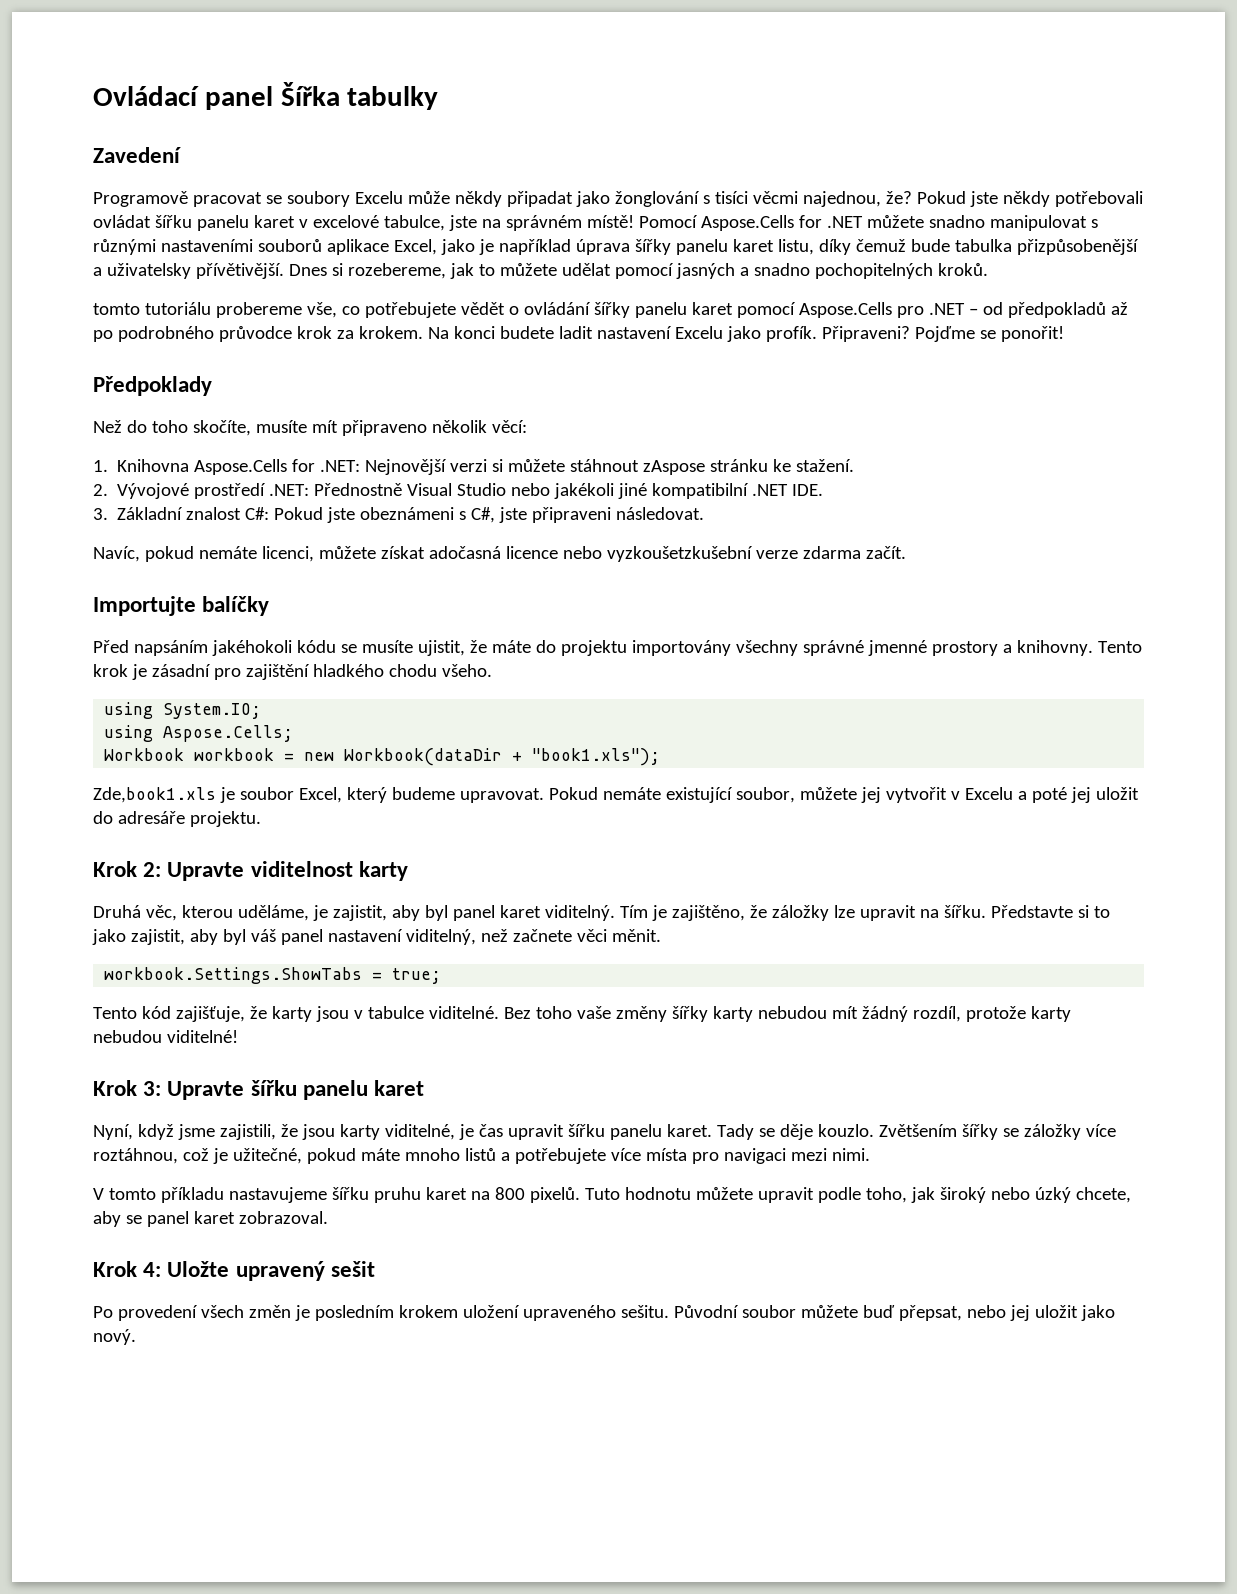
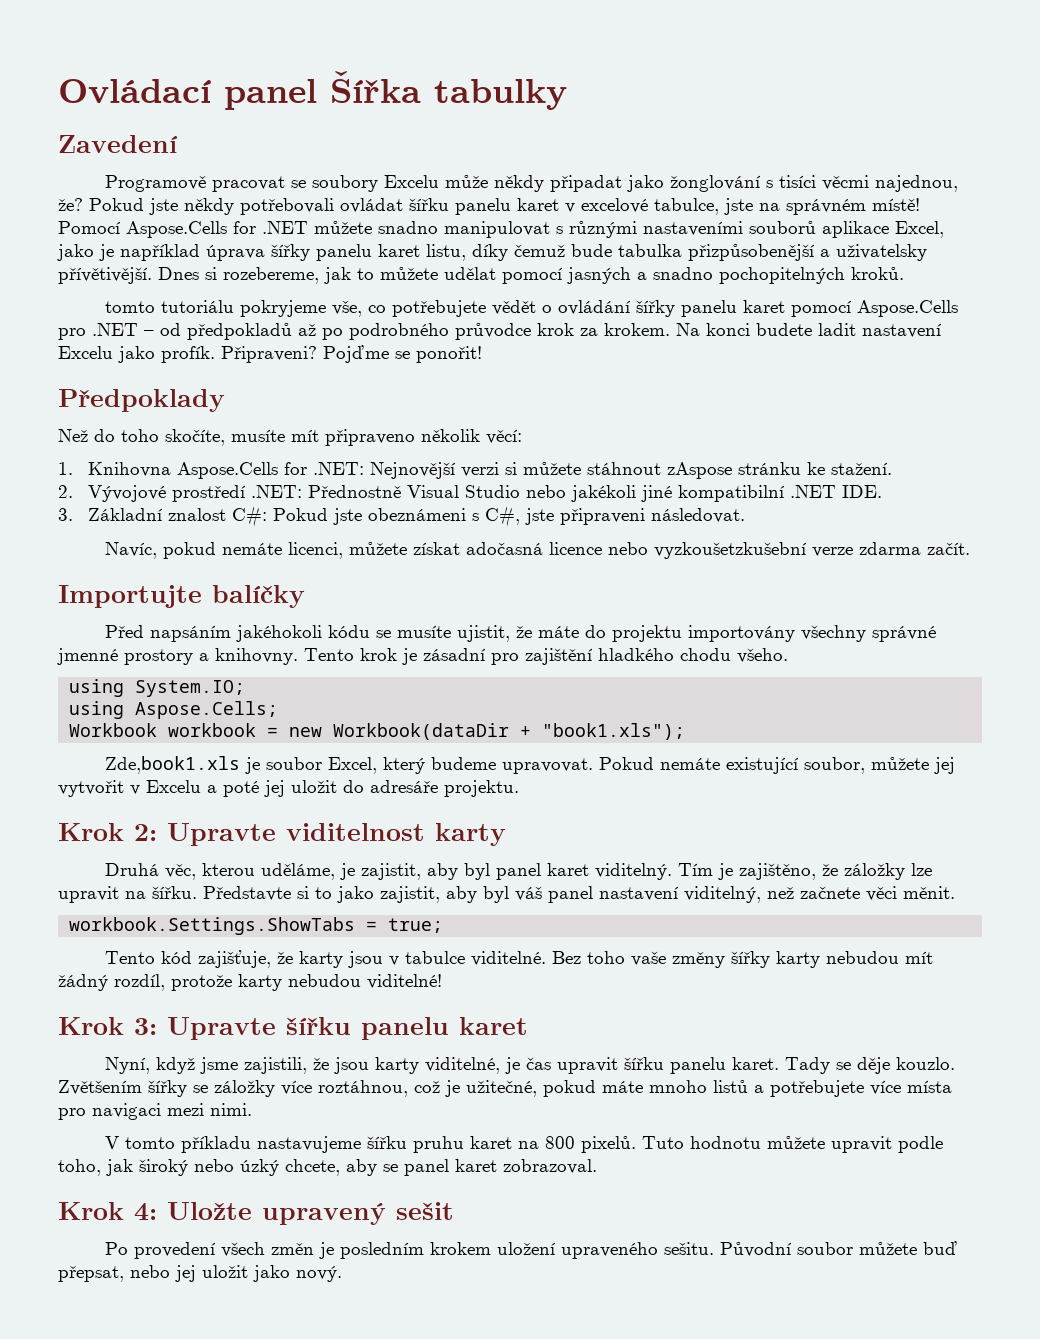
[215,302,302,318] probereme -> [240,300,327,317] pokryjeme

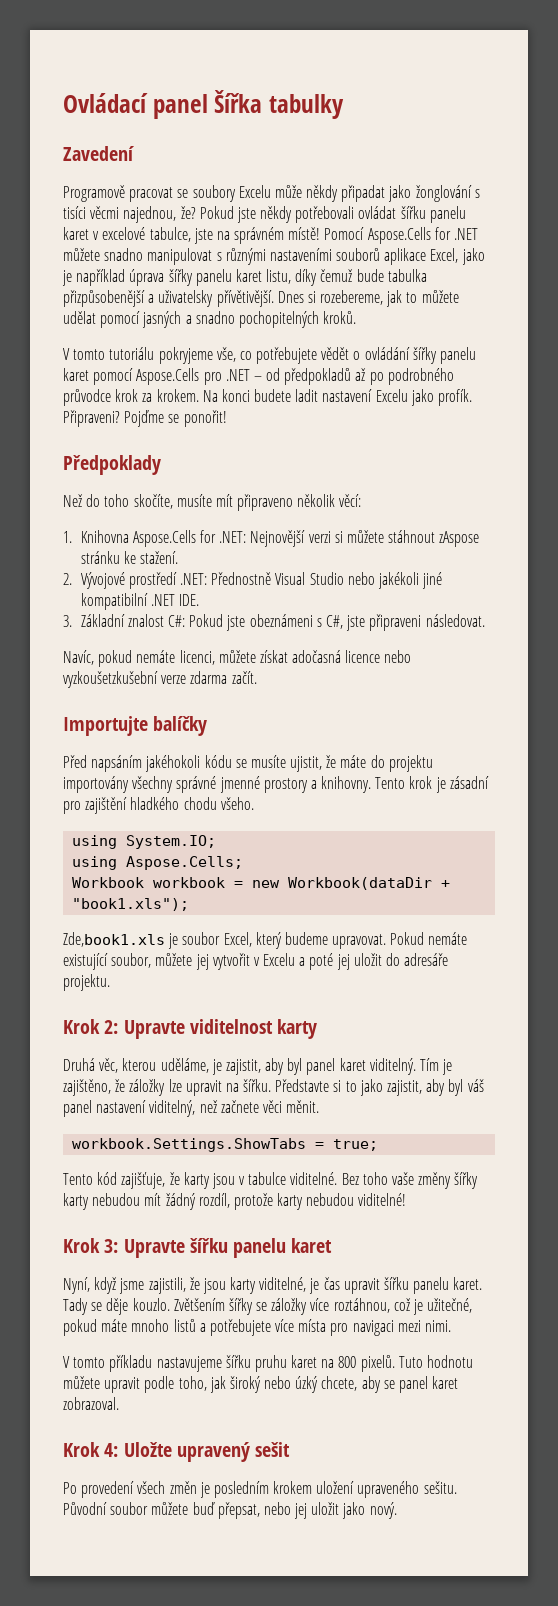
(904, 273) none -> [63,348,70,360] V

